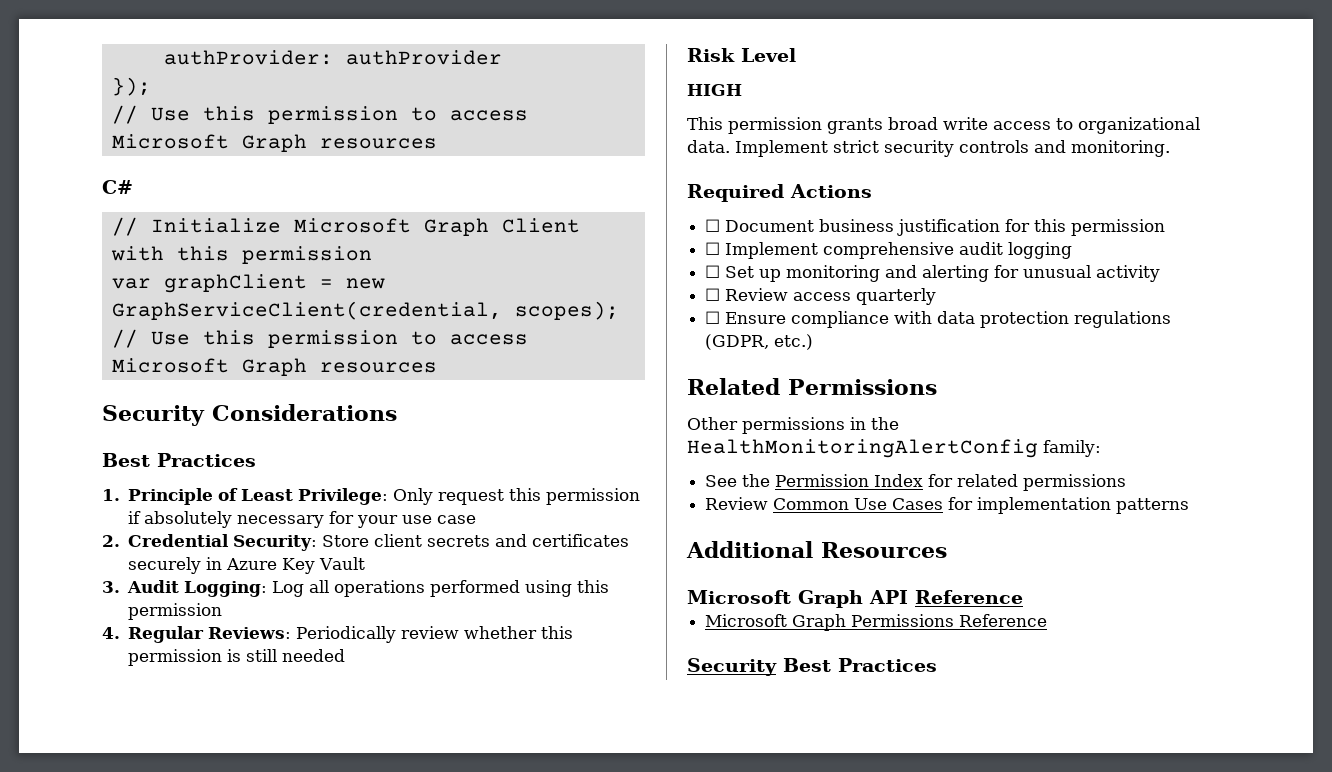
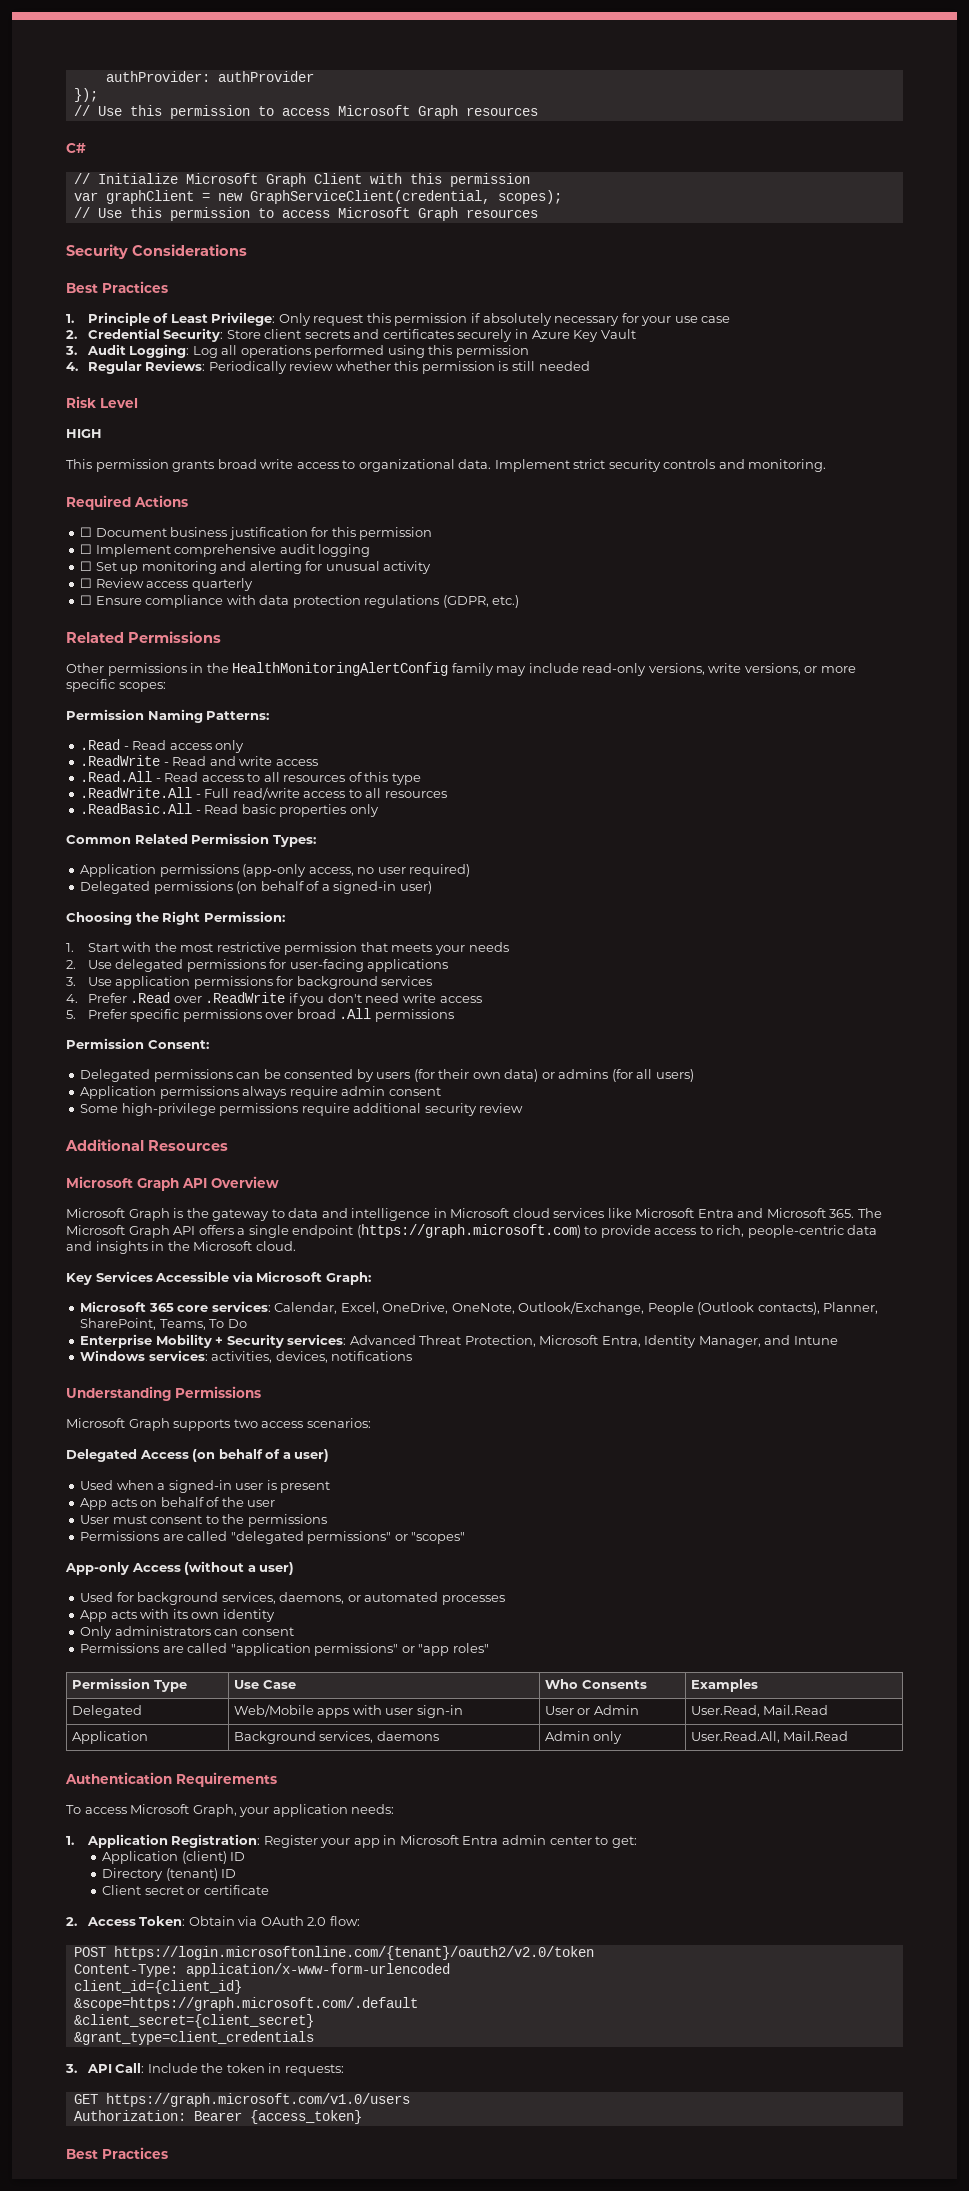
[1043,440,1101,457] [705,474,1127,491] [705,497,1190,514] family: // See the Permission Index for related permissions // Review Common Use Cases for implementation patterns -> [451,663,856,676] [66,679,166,692] [66,709,270,723] [80,739,245,753] [80,755,318,766] [80,771,421,785] [80,787,447,800] [80,803,379,817] [66,833,316,847] [80,864,471,877] [80,881,432,894] [66,911,285,925] [66,942,509,955] [66,959,449,972] [66,976,433,989] [66,992,482,1006] [66,1008,454,1022] [66,1038,209,1049] [80,1069,694,1082] [80,1086,441,1099] [80,1103,524,1116] family may include read-only versions, write versions, or more specific scopes: // Permission Naming Patterns: // .Read - Read access only // .ReadWrite - Read and write access // .Read.All - Read access to all resources of this type // .ReadWrite.All - Full read/write access to all resources // .ReadBasic.All - Read basic properties only // Common Related Permission Types: // Application permissions (app-only access, no user required) // Delegated permissions (on behalf of a signed-in user) // Choosing the Right Permission: // 1. Start with the most restrictive permission that meets your needs // 2. Use delegated permissions for user-facing applications // 3. Use application permissions for background services // 4. Prefer .Read over .ReadWrite if you don't need write access // 5. Prefer specific permissions over broad .All permissions // Permission Consent: // Delegated permissions can be consented by users (for their own data) or admins (for all users) // Application permissions always require admin consent // Some high-privilege permissions require additional security review
[915,590,1023,604] [705,614,1048,631] [687,658,777,676] Reference // Microsoft Graph Permissions Reference // Security -> [211,1176,279,1188] [66,1208,882,1221] [66,1224,878,1238] [66,1241,296,1254] [66,1271,371,1285] [80,1301,879,1315] [80,1318,247,1330] [80,1334,838,1348] [80,1350,413,1363] [66,1386,261,1401] [66,1418,371,1431] [66,1449,330,1462] [80,1480,331,1493] [80,1497,276,1510] [80,1514,327,1527] [80,1531,466,1544] [65,1561,295,1575] [80,1592,505,1605] [80,1609,275,1622] [80,1626,294,1639] [80,1643,489,1656] [71,1678,187,1692] [233,1680,296,1689] [544,1679,647,1689] [690,1679,758,1692] [71,1705,142,1718] [233,1704,463,1718] [544,1705,639,1715] [690,1705,829,1717] [71,1731,148,1744] [233,1731,439,1744] [544,1731,623,1744] [690,1731,849,1743] [65,1772,277,1787] [66,1804,395,1817] [66,1834,637,1848] [102,1851,246,1864] [102,1868,237,1881] [102,1885,269,1895] [66,1916,360,1926] [73,1946,594,1960] [73,1963,450,1977] [73,1980,242,1994] [73,1997,418,2011] [73,2014,314,2028] [73,2031,314,2045] [65,2063,344,2076] [73,2093,410,2107] [73,2110,362,2124] Overview // Microsoft Graph is the gateway to data and intelligence in Microsoft cloud services like Microsoft Entra and Microsoft 365. The Microsoft Graph API offers a single endpoint (https://graph.microsoft.com) to provide access to rich, people-centric data and insights in the Microsoft cloud. // Key Services Accessible via Microsoft Graph: // Microsoft 365 core services: Calendar, Excel, OneDrive, OneNote, Outlook/Exchange, People (Outlook contacts), Planner, SharePoint, Teams, To Do // Enterprise Mobility + Security services: Advanced Threat Protection, Microsoft Entra, Identity Manager, and Intune // Windows services: activities, devices, notifications // Understanding Permissions // Microsoft Graph supports two access scenarios: // Delegated Access (on behalf of a user) // Used when a signed-in user is present // App acts on behalf of the user // User must consent to the permissions // Permissions are called "delegated permissions" or "scopes" // App-only Access (without a user) // Used for background services, daemons, or automated processes // App acts with its own identity // Only administrators can consent // Permissions are called "application permissions" or "app roles" // Permission Type | Use Case | Who Consents | Examples // Delegated | Web/Mobile apps with user sign-in | User or Admin | User.Read, Mail.Read // Application | Background services, daemons | Admin only | User.Read.All, Mail.Read // Authentication Requirements // To access Microsoft Graph, your application needs: // 1. Application Registration: Register your app in Microsoft Entra admin center to get: // Application (client) ID // Directory (tenant) ID // Client secret or certificate // 2. Access Token: Obtain via OAuth 2.0 flow: // POST https://login.microsoftonline.com/{tenant}/oauth2/v2.0/token // Content-Type: application/x-www-form-urlencoded // client_id={client_id} // &scope=https://graph.microsoft.com/.default // &client_secret={client_secret} // &grant_type=client_credentials // 3. API Call: Include the token in requests: // GET https://graph.microsoft.com/v1.0/users // Authorization: Bearer {access_token} //

